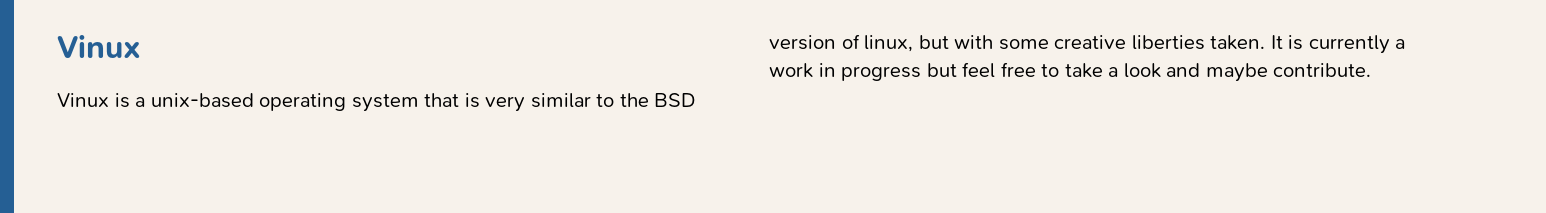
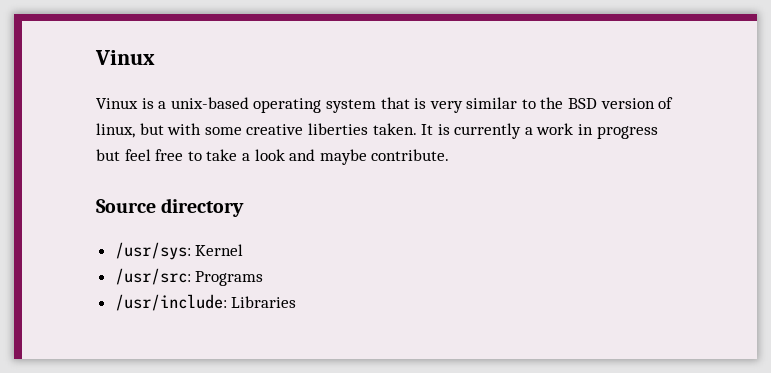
(1372, 70) none -> [96,198,245,217] [114,242,244,260] [114,268,264,286] [114,294,297,311] // Source directory // /usr/sys: Kernel // /usr/src: Programs // /usr/include: Libraries

